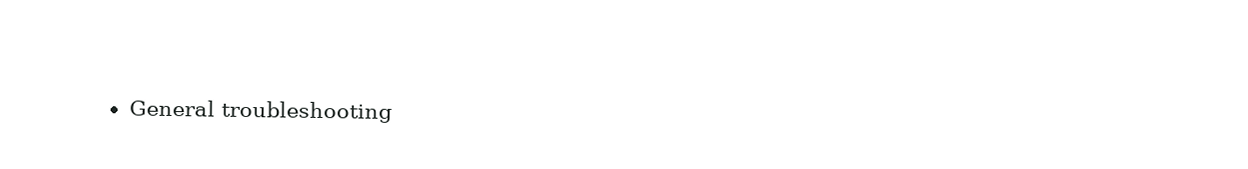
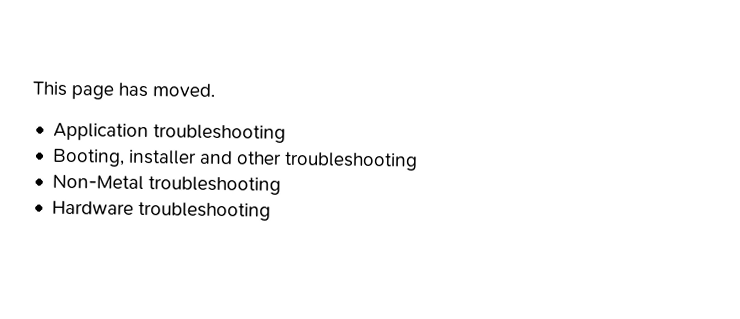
[128,99,215,117] General -> [32,81,216,100] [52,122,287,143] [51,148,419,171] [51,174,282,195] [51,200,134,215] This page has moved. // Application troubleshooting // Booting, installer and other troubleshooting // Non-Metal troubleshooting // Hardware

